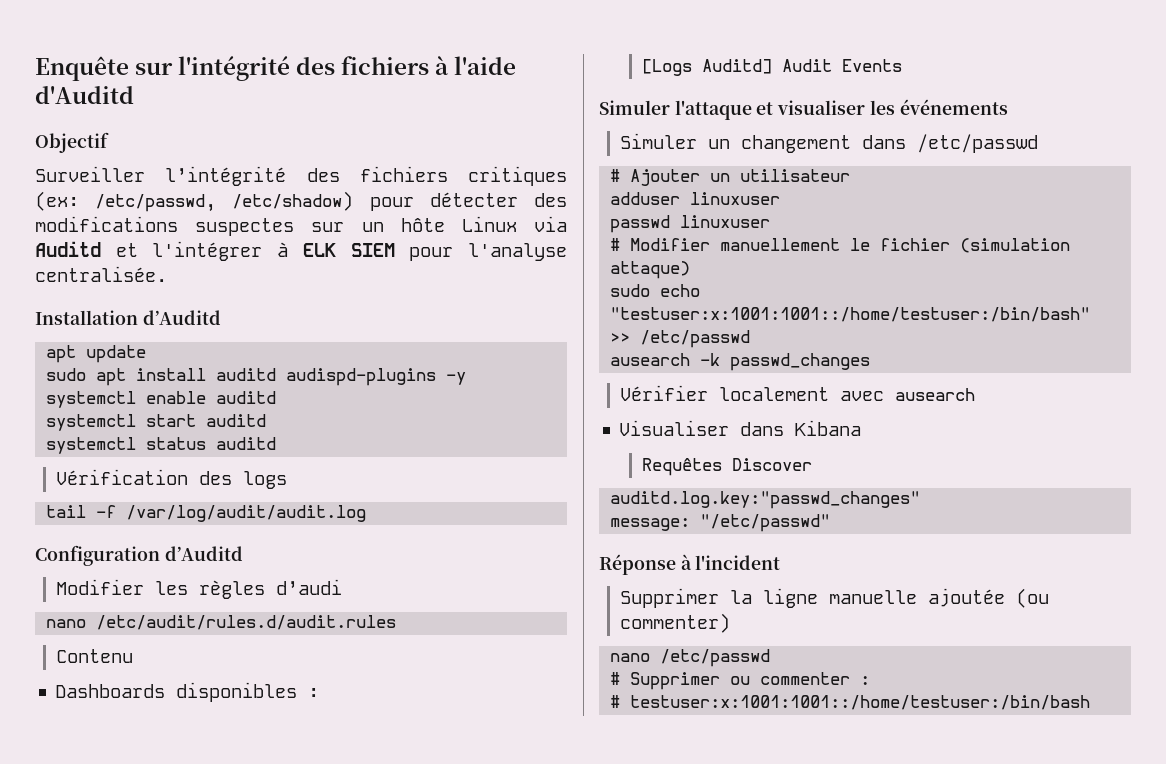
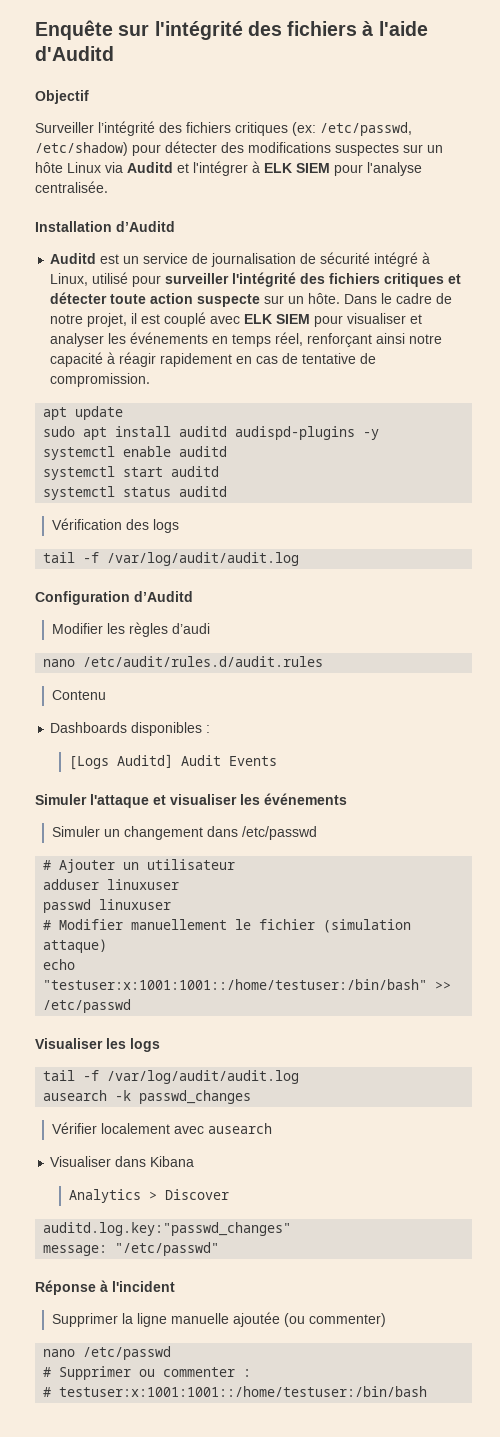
(221, 317) none -> [50,252,431,267] [50,272,462,287] [50,292,453,307] [50,312,423,327] [50,332,443,347] [50,352,377,367] [50,373,151,387] // Auditd est un service de journalisation de sécurité intégré à Linux, utilisé pour surveiller l'intégrité des fichiers critiques et détecter toute action suspecte sur un hôte. Dans le cadre de notre projet, il est couplé avec ELK SIEM pour visualiser et analyser les événements en temps réel, renforçant ainsi notre capacité à réagir rapidement en cas de tentative de compromission.
[610,284,651,297] sudo -> (108, 946) none
(751, 339) none -> [35,1038,160,1052] [43,1070,300,1084] // Visualiser les logs // tail -f /var/log/audit/audit.log
[641,458,722,476] Requêtes -> [68,1189,157,1203] Analytics >

